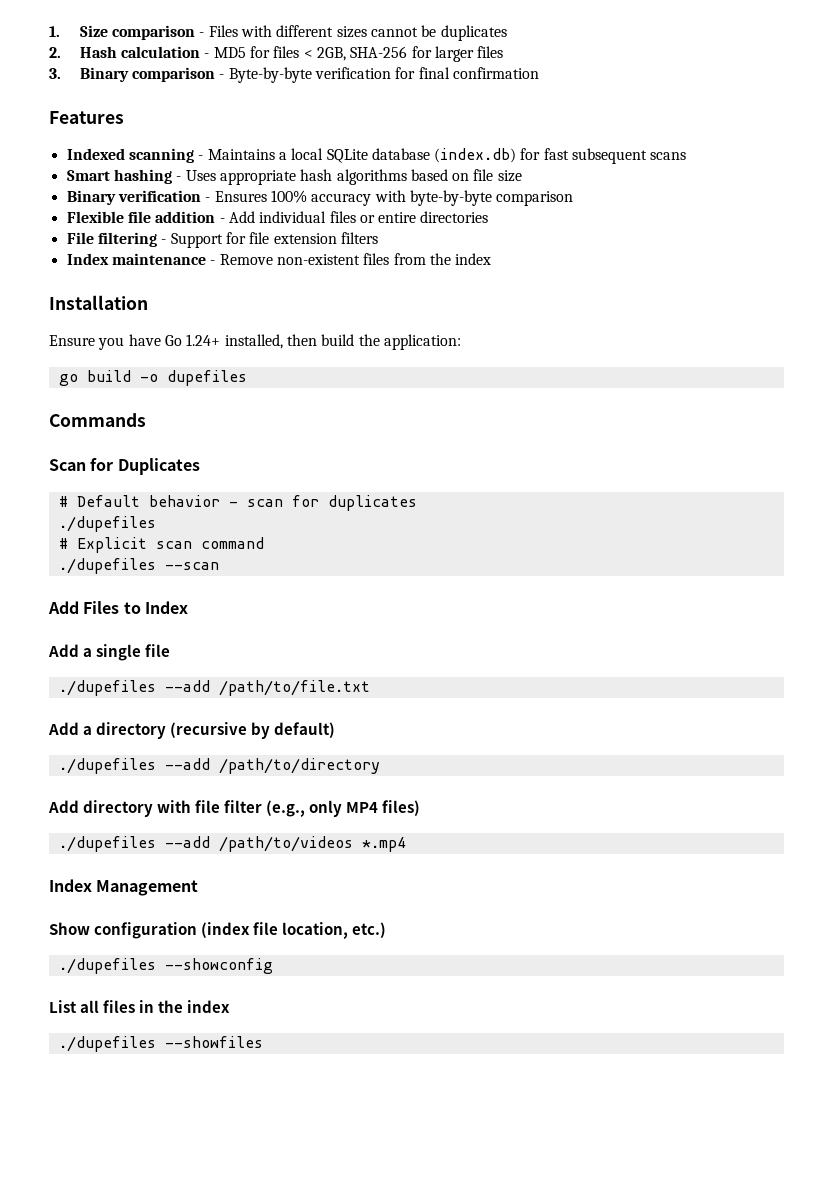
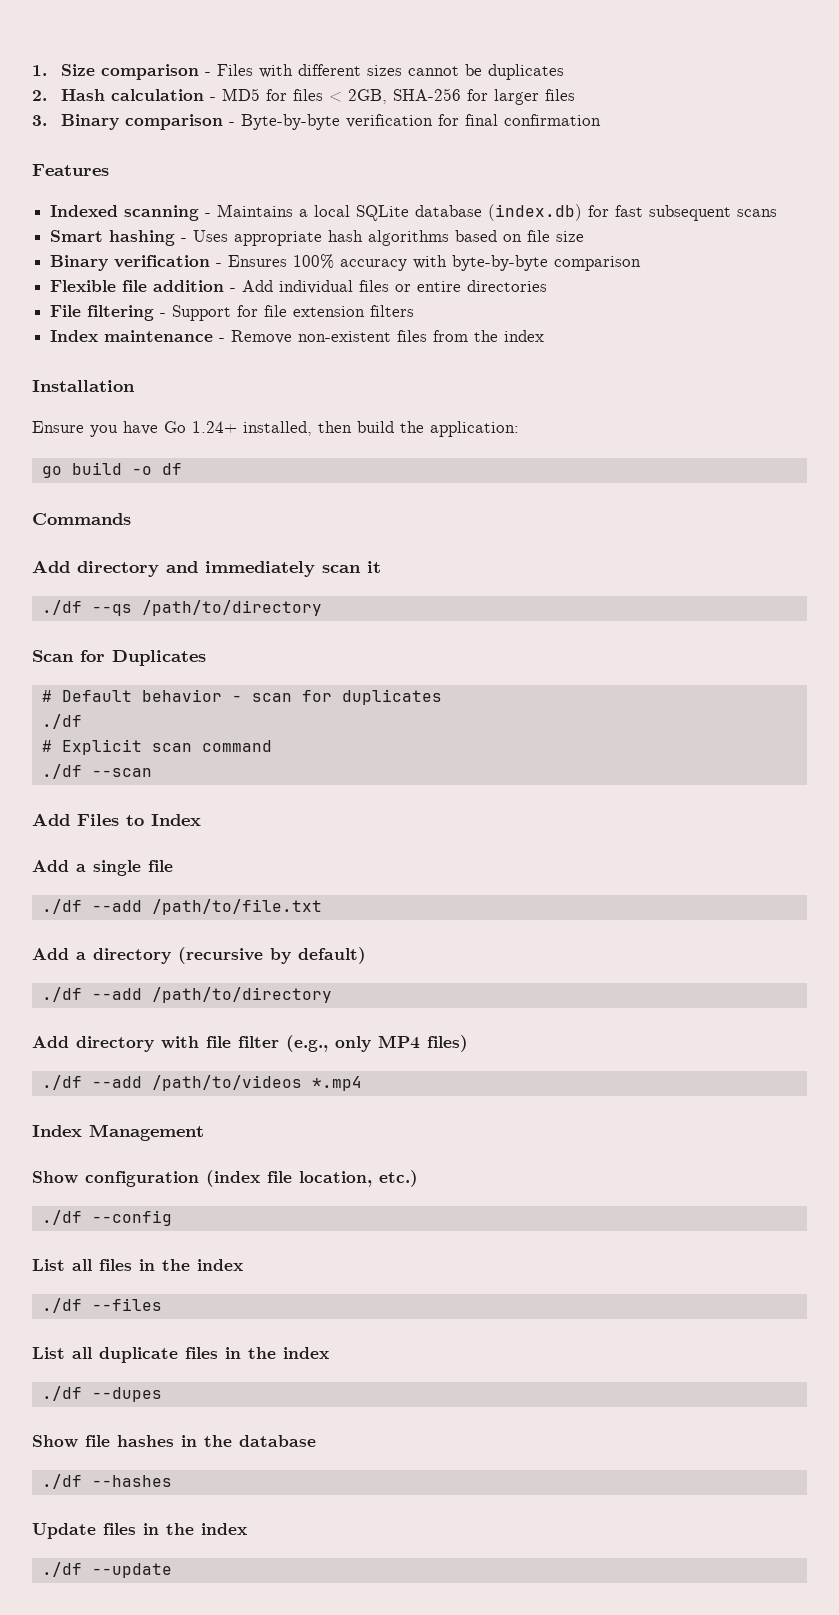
[166,370,247,386] dupefiles -> [161,463,182,475] df
(146, 420) none -> [32,560,381,577] [41,600,322,616] // Add directory and immediately scan it // ./df --qs /path/to/directory
[58,516,156,532] ./dupefiles -> [41,714,82,729] ./df
[58,558,156,574] ./dupefiles -> [41,764,82,779] ./df
[58,680,156,696] ./dupefiles -> [41,899,82,914] ./df
[58,758,156,774] ./dupefiles -> [41,987,82,1002] ./df
[58,836,156,852] ./dupefiles -> [41,1075,82,1090] ./df
[58,958,273,974] ./dupefiles --showconfig -> [41,1210,172,1226] ./df --config
[58,1036,263,1052] ./dupefiles --showfiles -> [41,1298,162,1313] [32,1347,329,1363] [41,1386,162,1402] [32,1435,316,1448] [41,1474,172,1489] [32,1523,247,1539] [41,1562,172,1578] ./df --files // List all duplicate files in the index // ./df --dupes // Show file hashes in the database // ./df --hashes // Update files in the index // ./df --update

